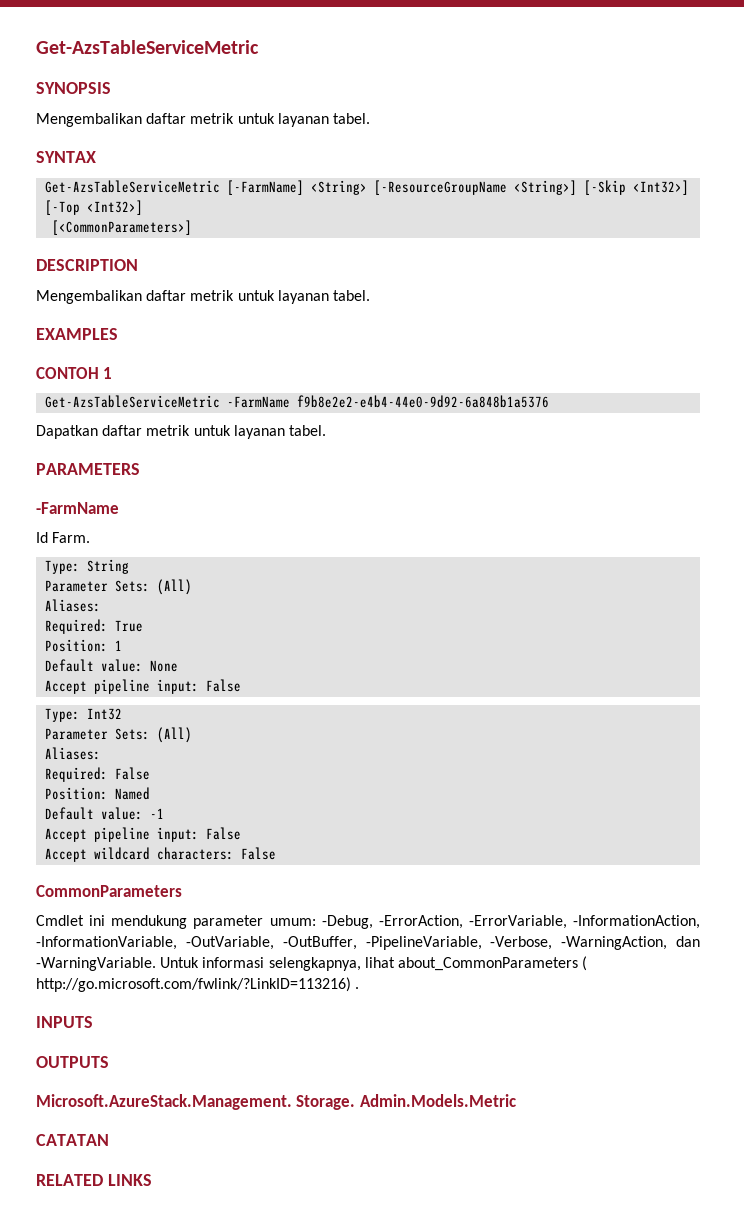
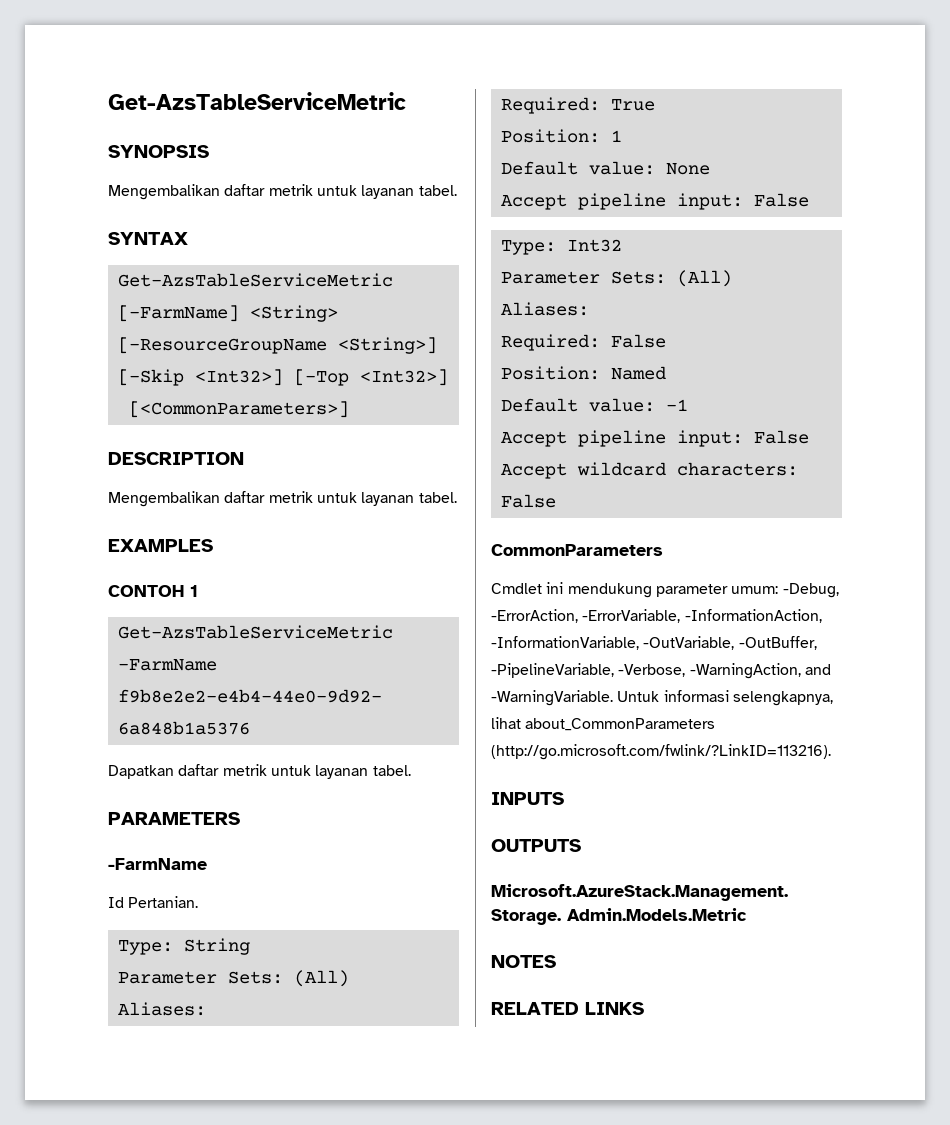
[52,532,91,543] Farm. -> [128,896,199,908] Pertanian.
[676,936,700,947] dan -> [804,664,831,675] and
[582,956,588,971] [36,977,360,992] ( http://go.microsoft.com/fwlink/?LinkID=113216) . -> [491,744,831,760] (http://go.microsoft.com/fwlink/?LinkID=113216).
[36,1134,109,1146] CATATAN -> [491,955,556,968] NOTES

